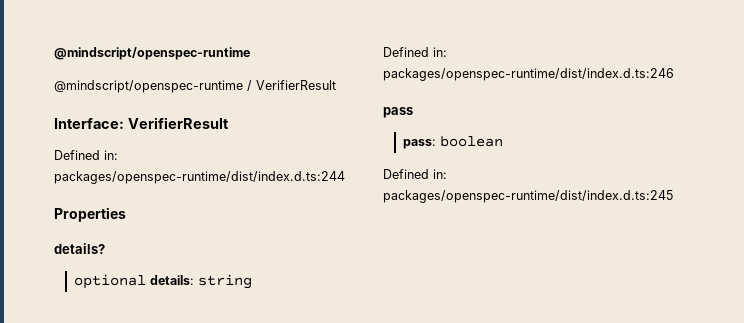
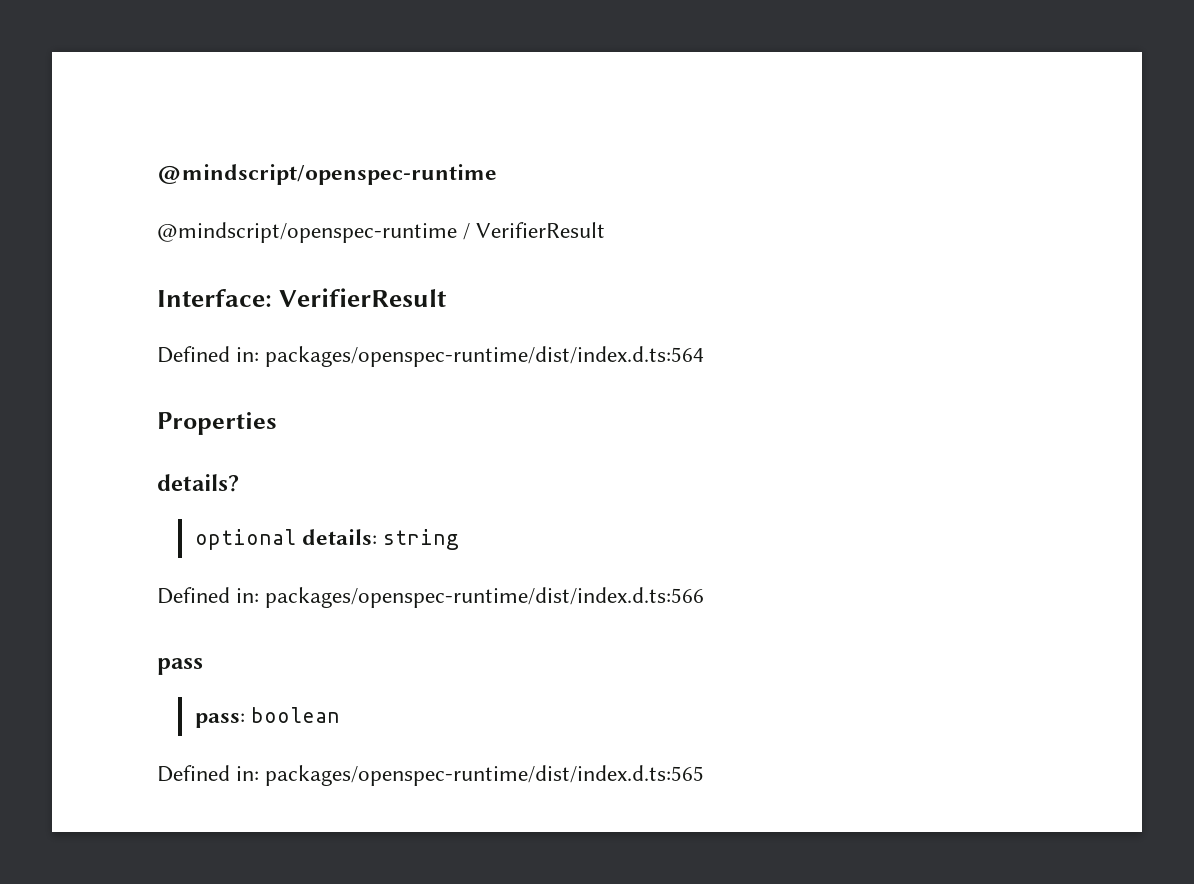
[54,171,345,184] packages/openspec-runtime/dist/index.d.ts:244 -> [265,346,705,367] packages/openspec-runtime/dist/index.d.ts:564
[383,68,674,81] packages/openspec-runtime/dist/index.d.ts:246 -> [265,587,705,608] packages/openspec-runtime/dist/index.d.ts:566
[383,190,673,203] packages/openspec-runtime/dist/index.d.ts:245 -> [265,765,705,786] packages/openspec-runtime/dist/index.d.ts:565

